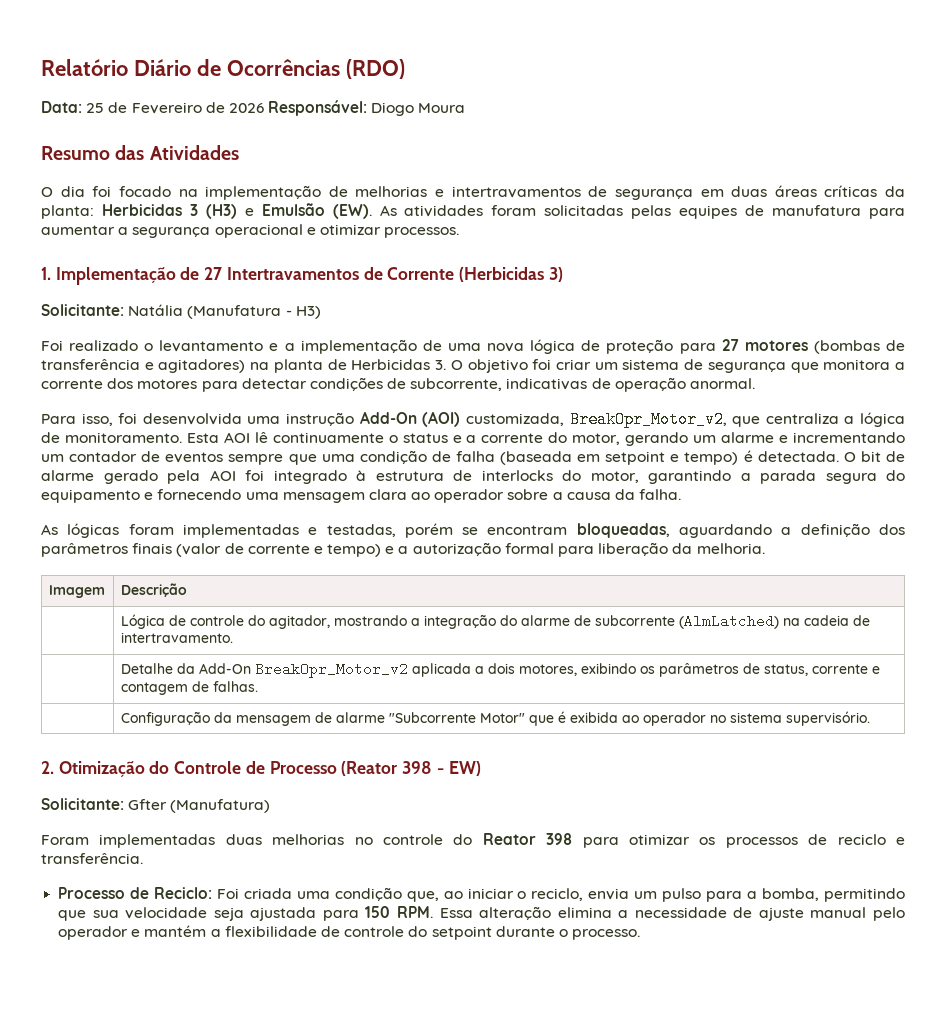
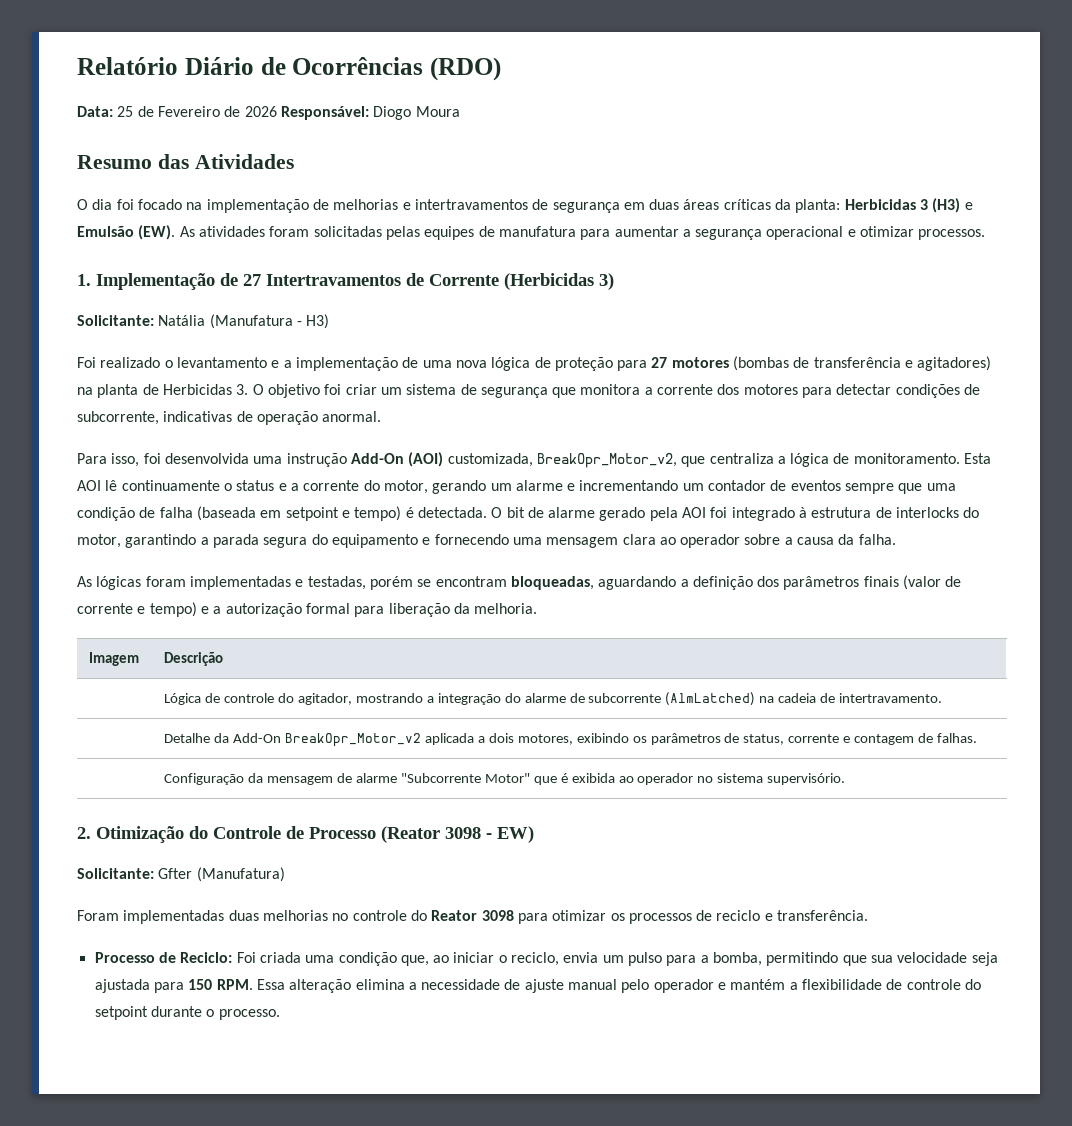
[402,761,433,774] 398 -> [445,827,481,839] 3098
[546,833,573,845] 398 -> [481,910,514,921] 3098

